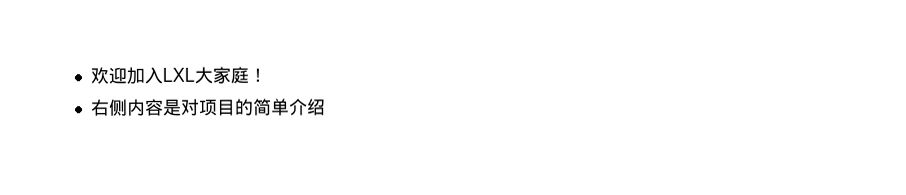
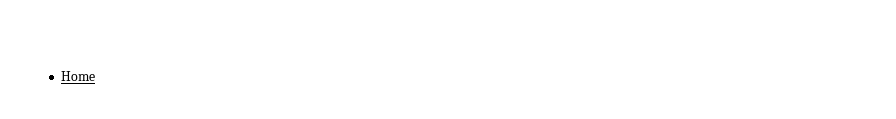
[89,66,267,85] [90,98,326,117] 欢迎加入LXL大家庭！ // 右侧内容是对项目的简单介绍 -> [61,71,96,81] Home

